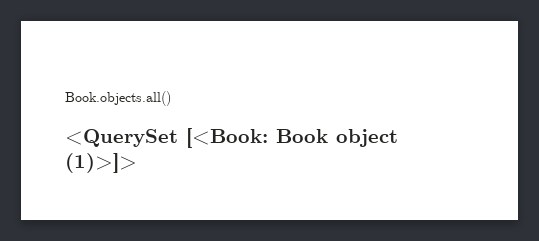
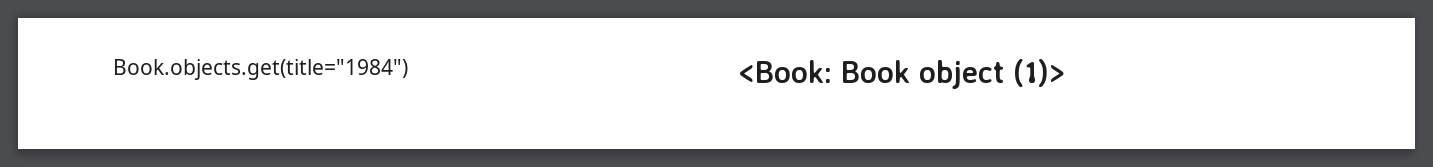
[65,91,171,106] [65,128,268,148] Book.objects.all() // <QuerySet [<Book: -> [113,59,408,80] [738,60,832,83] Book.objects.get(title="1984") // <Book:
[65,153,137,173] (1)>]> -> [1013,59,1065,87] (1)>

